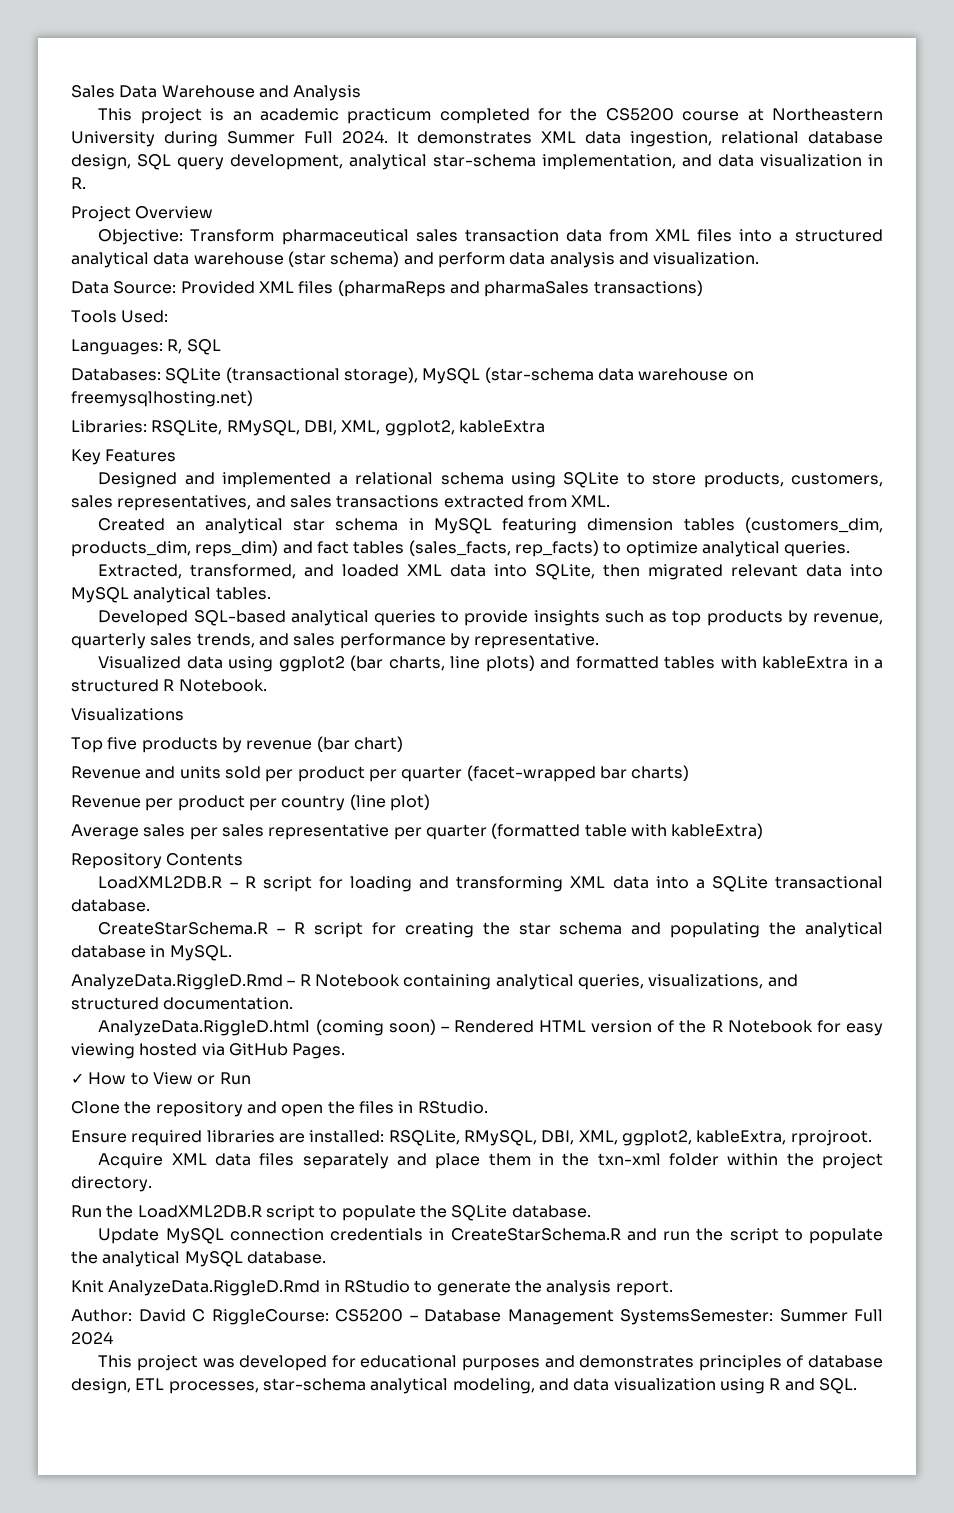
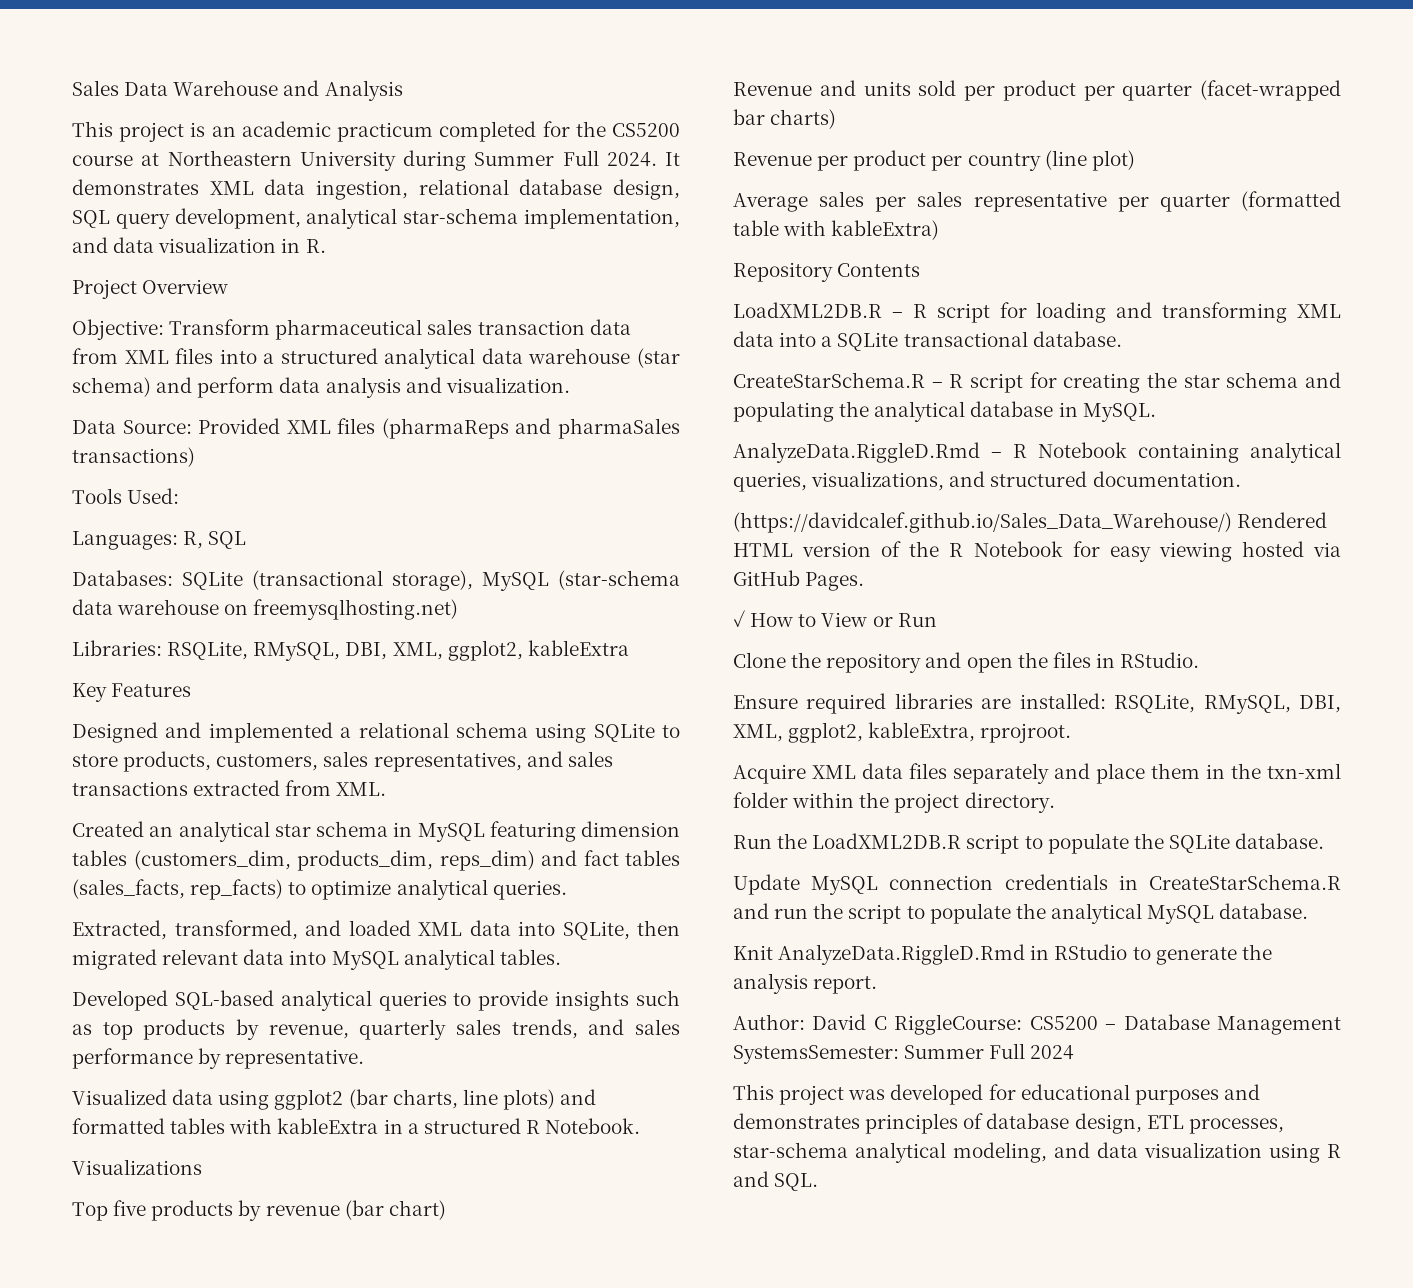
[98,1019,449,1036] AnalyzeData.RiggleD.html (coming soon) – -> [733,512,1232,533] (https://davidcalef.github.io/Sales_Data_Warehouse/)

